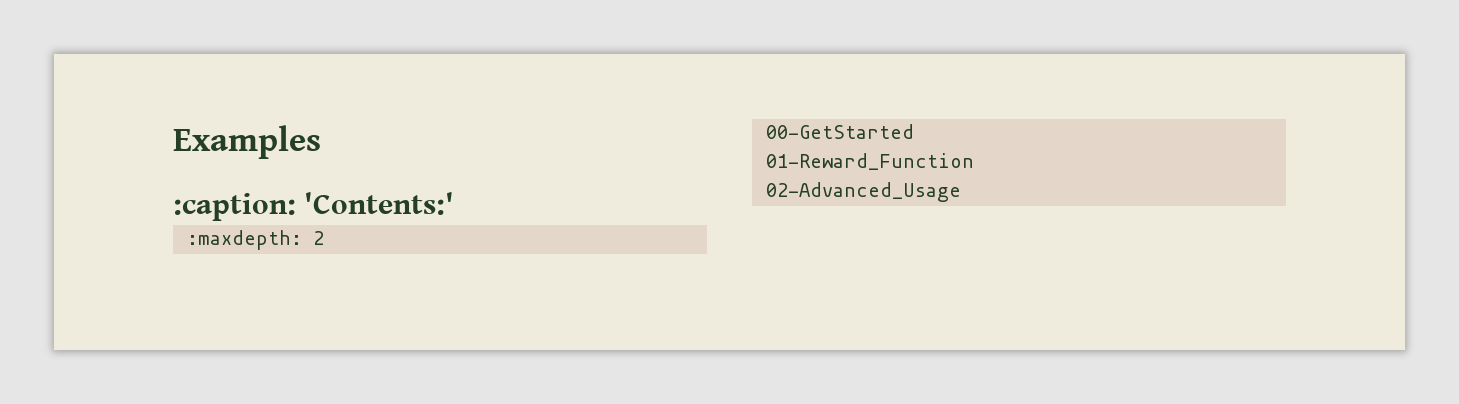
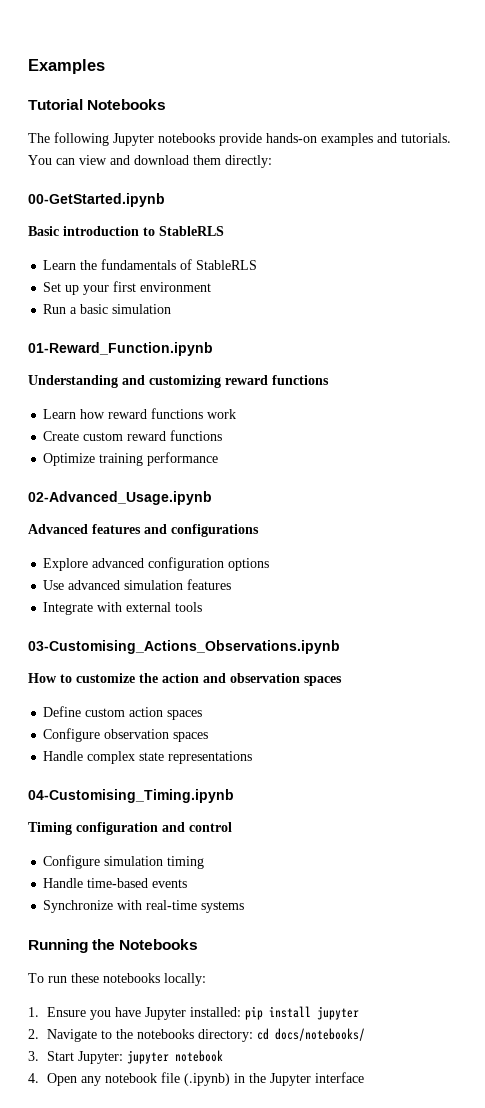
[173,192,455,221] [186,230,324,250] [765,124,914,139] [765,153,974,170] [765,182,961,202] :caption: 'Contents:' // :maxdepth: 2 // 00-GetStarted // 01-Reward_Function // 02-Advanced_Usage -> [28,99,167,110] [28,132,451,146] [28,155,272,168] [28,193,165,207] [28,226,224,236] [43,259,258,270] [43,281,212,295] [43,304,172,314] [28,342,213,356] [28,375,329,388] [43,408,237,419] [43,430,223,441] [43,452,219,466] [28,491,212,505] [28,524,259,537] [43,557,270,571] [43,579,232,590] [43,602,203,615] [28,640,340,654] [28,673,342,686] [43,706,203,720] [43,728,209,742] [43,751,253,764] [28,789,234,803] [28,822,232,835] [43,855,205,869] [43,878,188,888] [43,900,245,913] [28,939,199,953] [28,973,206,986] [28,1006,359,1020] [28,1028,365,1042] [28,1050,223,1064] [28,1072,364,1086] Tutorial Notebooks // The following Jupyter notebooks provide hands-on examples and tutorials. You can view and download them directly: // 00-GetStarted.ipynb // Basic introduction to StableRLS // Learn the fundamentals of StableRLS // Set up your first environment // Run a basic simulation // 01-Reward_Function.ipynb // Understanding and customizing reward functions // Learn how reward functions work // Create custom reward functions // Optimize training performance // 02-Advanced_Usage.ipynb // Advanced features and configurations // Explore advanced configuration options // Use advanced simulation features // Integrate with external tools // 03-Customising_Actions_Observations.ipynb // How to customize the action and observation spaces // Define custom action spaces // Configure observation spaces // Handle complex state representations // 04-Customising_Timing.ipynb // Timing configuration and control // Configure simulation timing // Handle time-based events // Synchronize with real-time systems // Running the Notebooks // To run these notebooks locally: // 1. Ensure you have Jupyter installed: pip install jupyter // 2. Navigate to the notebooks directory: cd docs/notebooks/ // 3. Start Jupyter: jupyter notebook // 4. Open any notebook file (.ipynb) in the Jupyter interface

